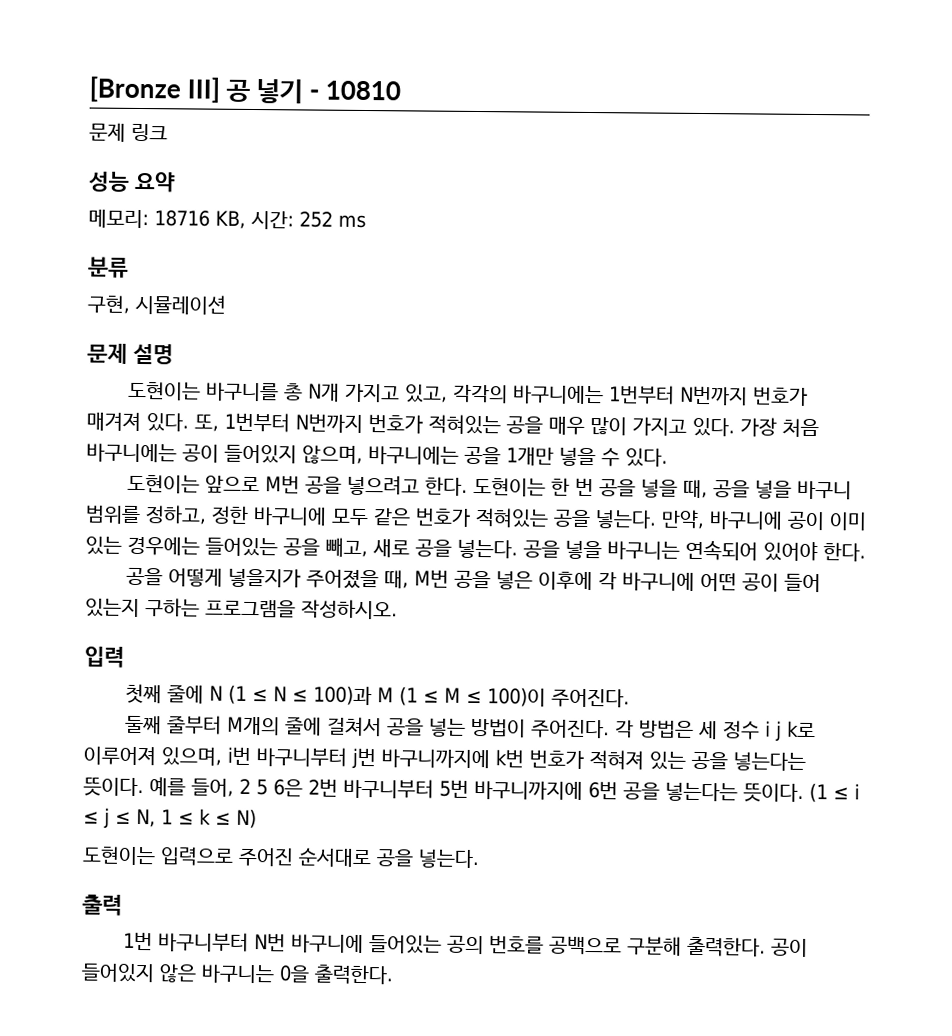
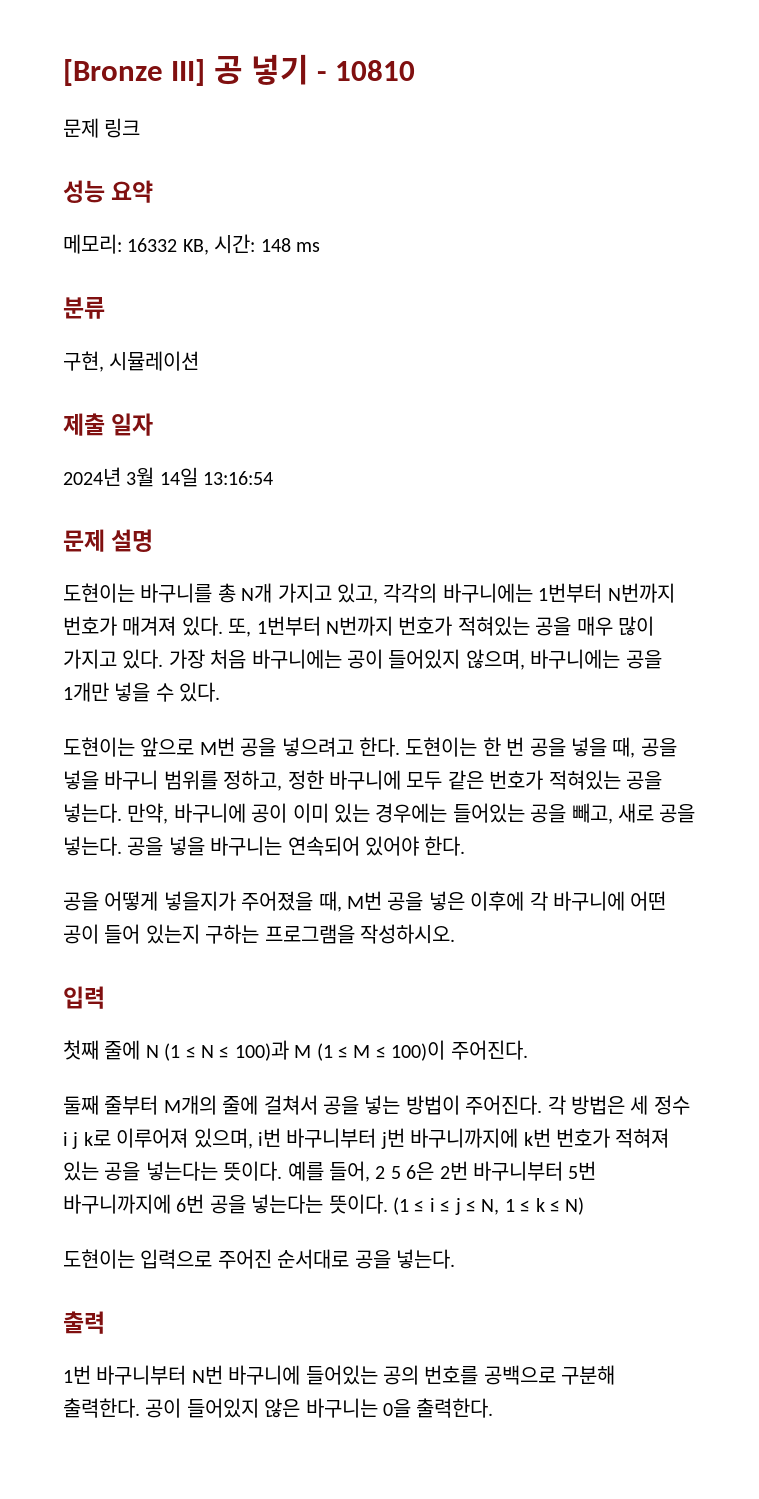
[154,210,210,227] 18716 -> [127,238,178,252] 16332
[299,211,333,228] 252 -> [260,238,291,252] 148
(226, 304) none -> [63,413,154,436] [63,467,274,487] // 제출 일자 // 2024년 3월 14일 13:16:54

